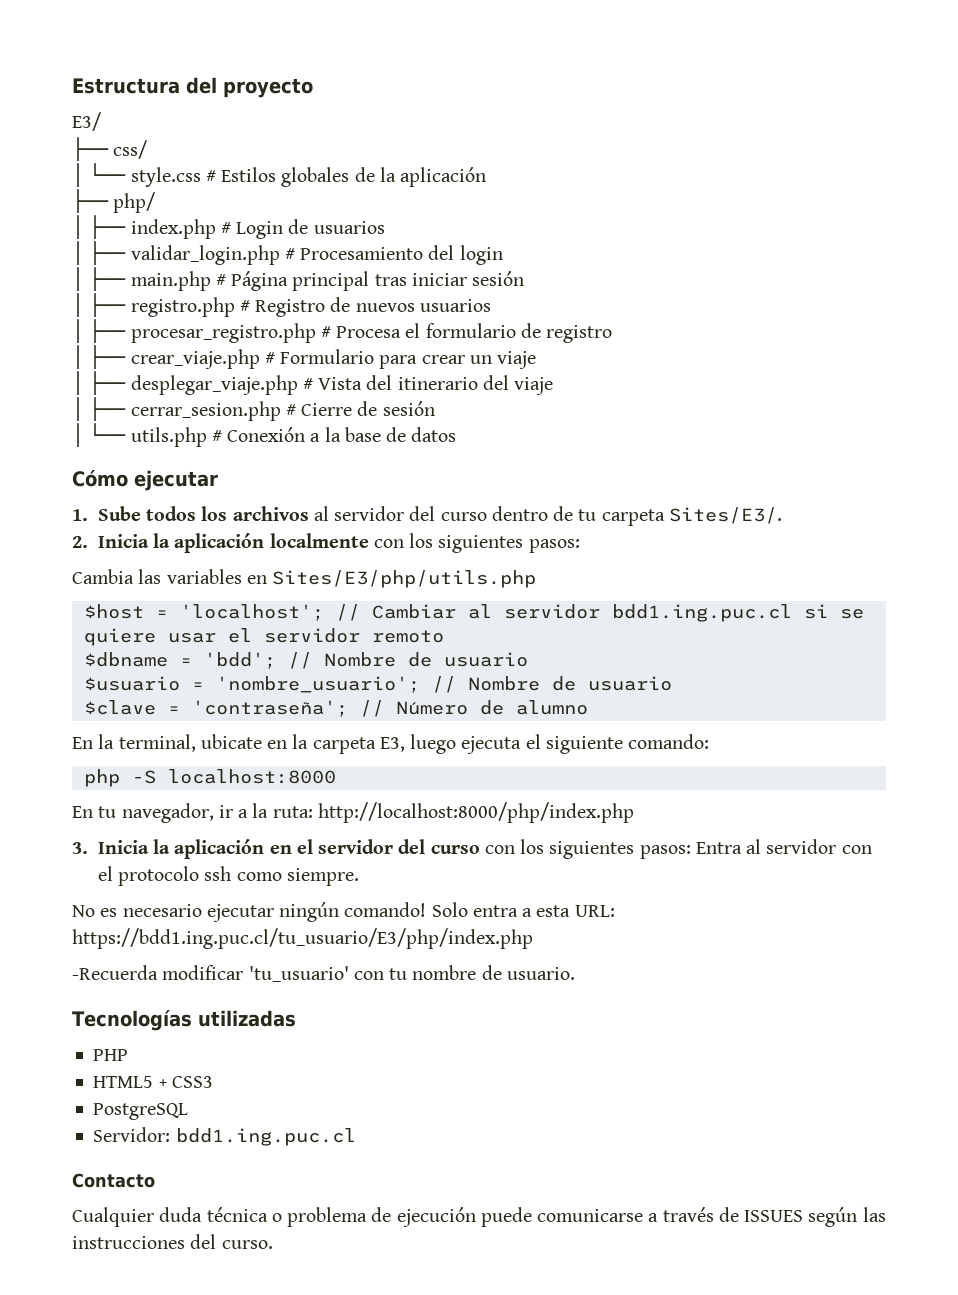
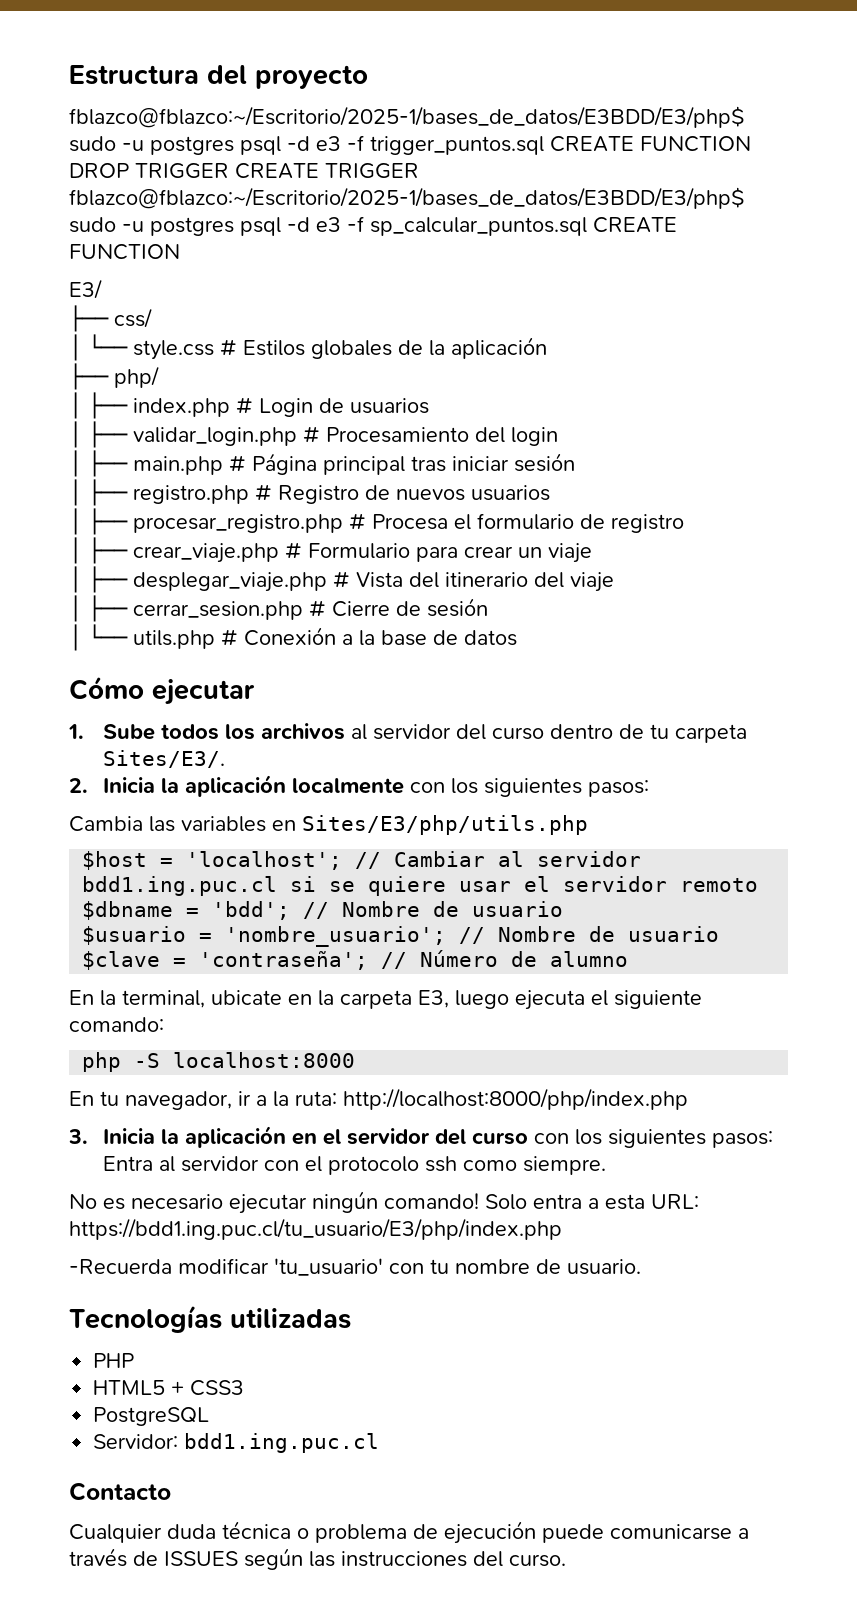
(313, 88) none -> [69,106,745,128] [69,135,751,155] [69,163,419,179] [69,187,745,209] [69,216,677,236] [69,244,180,260] // fblazco@fblazco:~/Escritorio/2025-1/bases_de_datos/E3BDD/E3/php$ sudo -u postgres psql -d e3 -f trigger_puntos.sql CREATE FUNCTION DROP TRIGGER CREATE TRIGGER fblazco@fblazco:~/Escritorio/2025-1/bases_de_datos/E3BDD/E3/php$ sudo -u postgres psql -d e3 -f sp_calcular_puntos.sql CREATE FUNCTION

